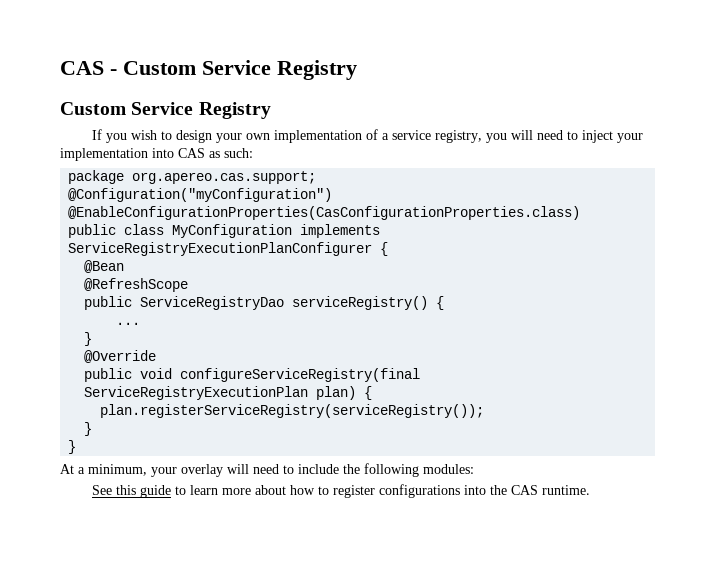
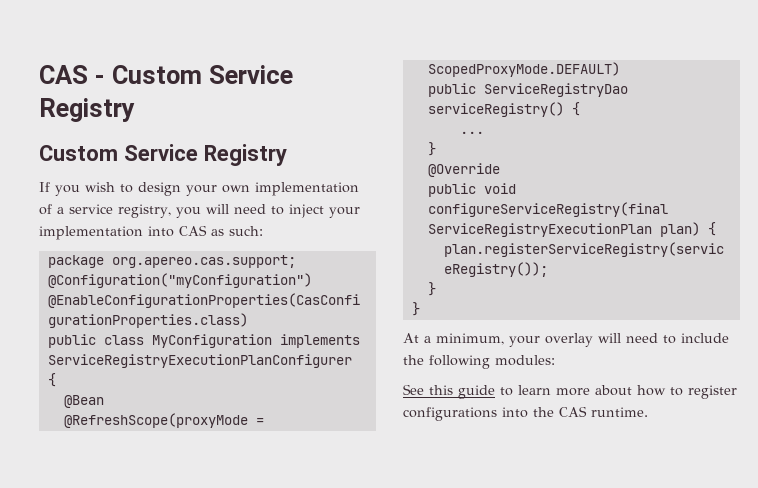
[84,278,189,292] @RefreshScope -> [63,413,264,428] [427,62,620,77] @RefreshScope(proxyMode = ScopedProxyMode.DEFAULT)

